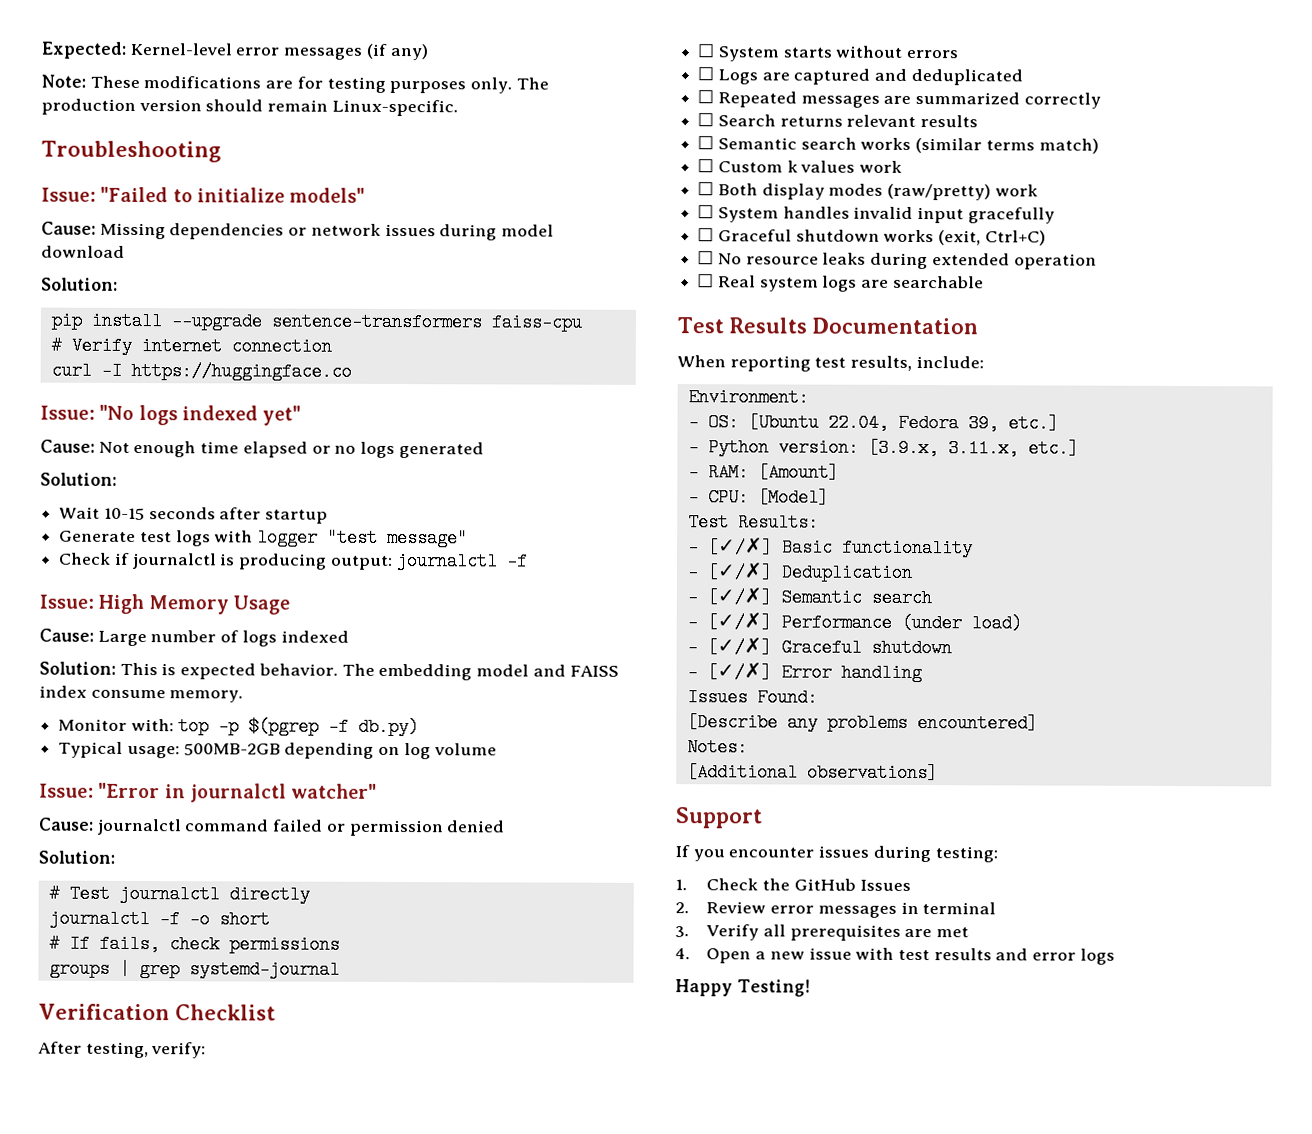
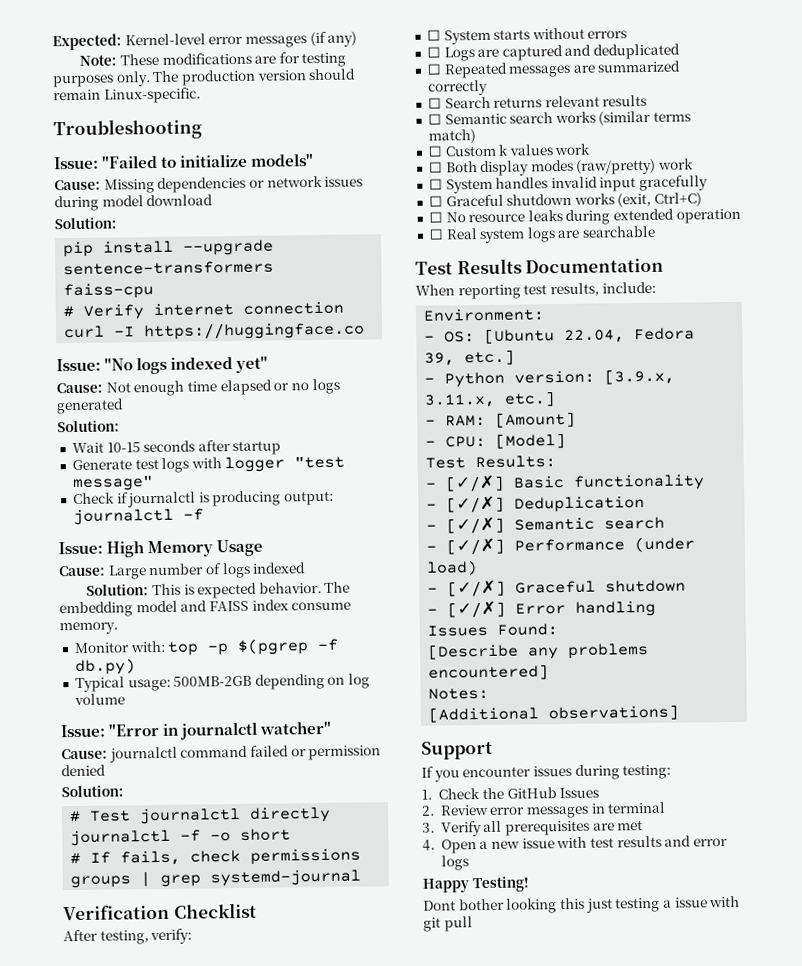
(811, 988) none -> [423,895,741,914] [423,916,473,932] // Dont bother looking this just testing a issue with git pull

